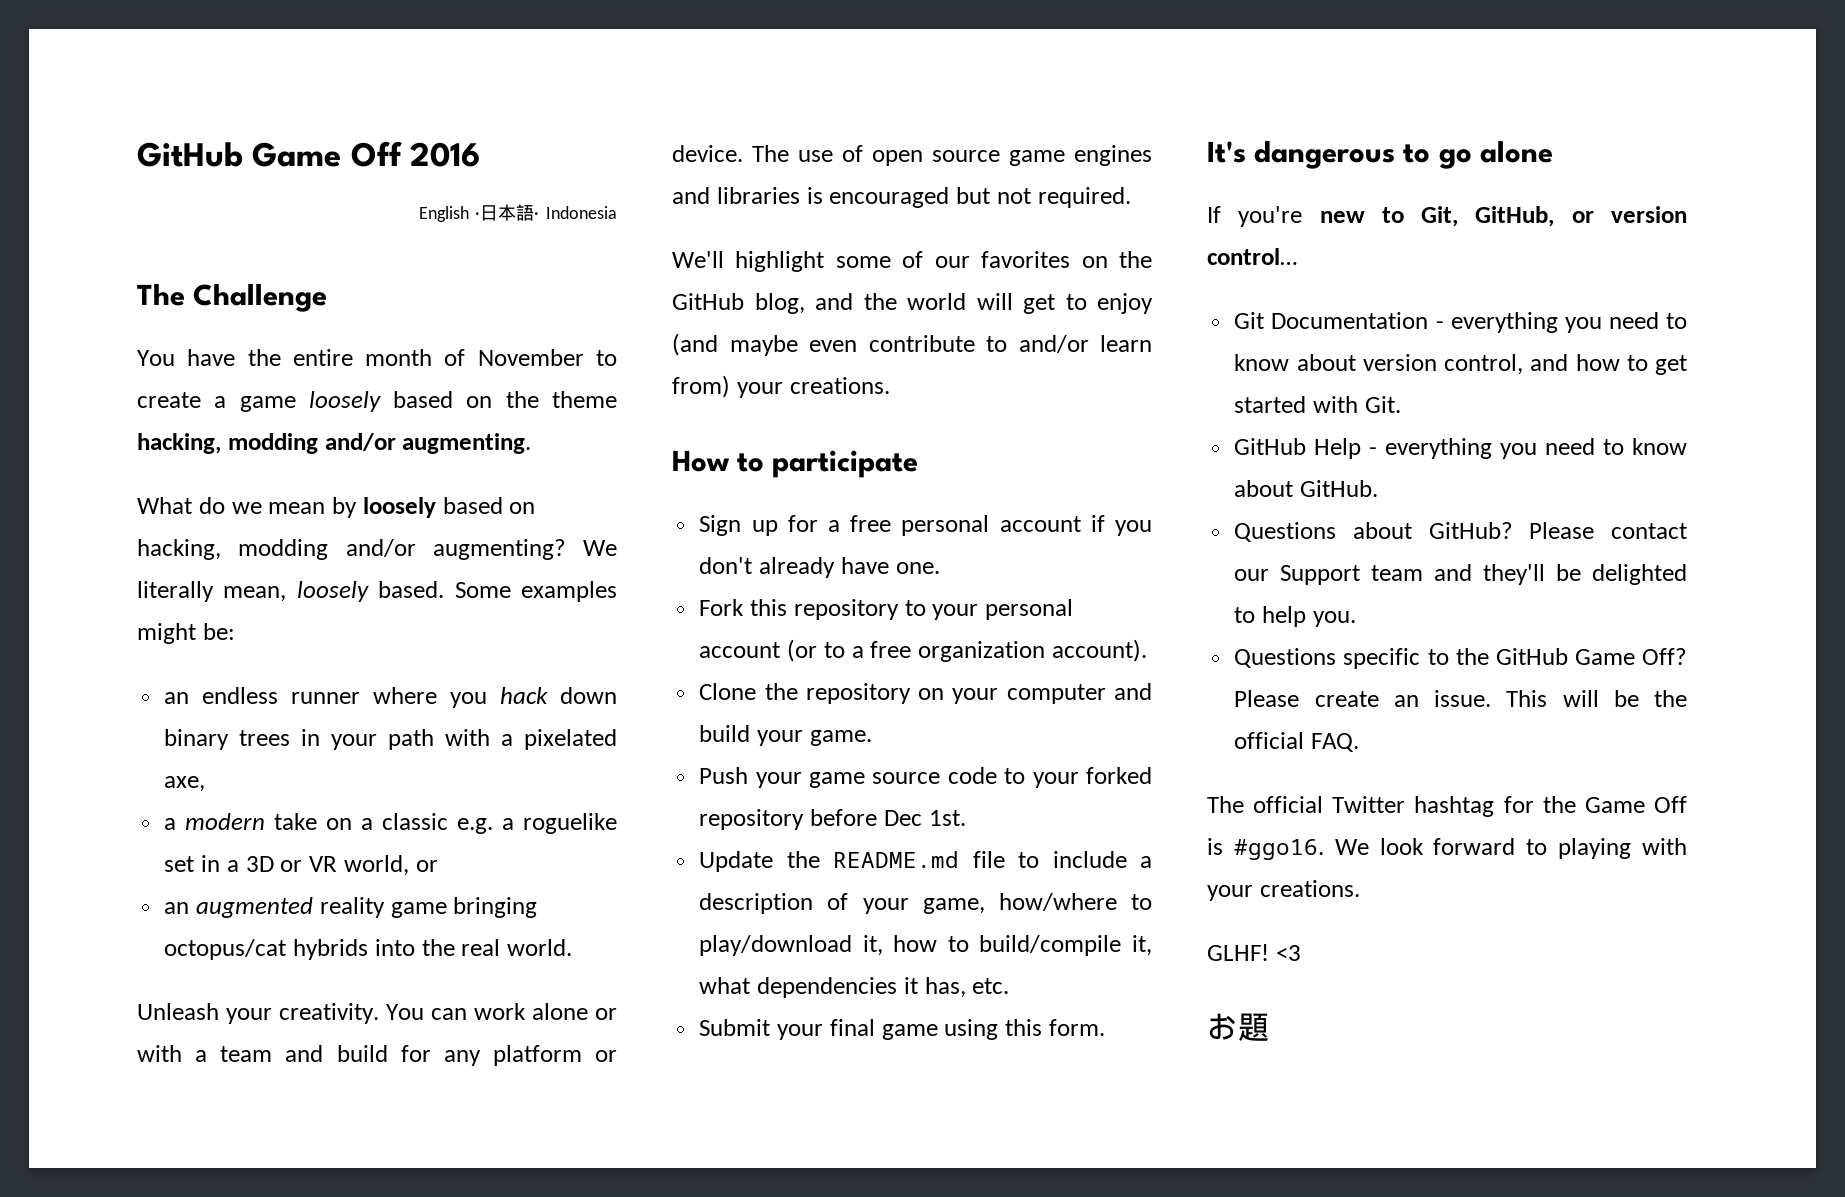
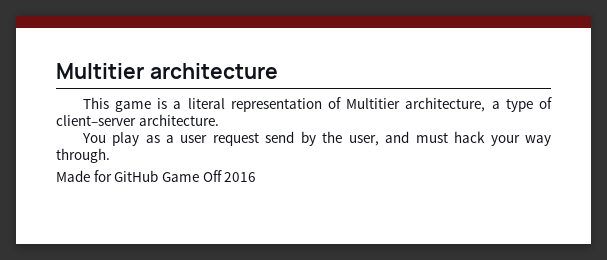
[137,141,480,167] [418,204,617,222] [137,284,328,312] [137,349,617,366] [137,391,617,412] [137,433,532,454] [137,497,536,518] [137,539,617,560] [137,581,617,602] [137,623,235,644] [164,687,617,708] [164,729,617,750] [164,776,206,792] [164,813,617,834] [164,855,438,876] [164,897,538,918] [164,939,573,960] [137,1003,617,1024] [137,1045,617,1066] [672,145,1152,166] [672,187,1131,208] [672,251,1152,272] [672,293,1153,314] [672,333,1152,356] [672,375,890,398] [672,450,919,478] [699,515,1152,536] [699,557,940,578] [699,599,1074,620] [699,639,1147,662] [699,683,1152,704] [699,725,872,746] [699,767,1152,788] [699,809,966,830] [699,851,1152,872] [699,893,1152,914] [699,935,1152,956] [699,977,1010,998] [699,1019,1105,1040] [1207,141,1553,169] [1207,206,1687,227] [1207,248,1297,265] [1234,312,1687,333] [1234,354,1687,375] [1234,396,1401,413] [1234,438,1687,459] [1234,480,1379,497] [1234,522,1687,542] [1234,564,1687,585] [1234,606,1356,627] [1234,648,1687,669] [1234,690,1687,707] [1234,732,1360,752] [1207,796,1687,817] [1207,838,1687,860] [1207,880,1360,901] [1207,944,1301,961] [1207,1013,1269,1042] GitHub Game Off 2016 // English ·日本語· Indonesia // The Challenge // You have the entire month of November to create a game loosely based on the theme hacking, modding and/or augmenting. // What do we mean by loosely based on hacking, modding and/or augmenting? We literally mean, loosely based. Some examples might be: // an endless runner where you hack down binary trees in your path with a pixelated axe, // a modern take on a classic e.g. a roguelike set in a 3D or VR world, or // an augmented reality game bringing octopus/cat hybrids into the real world. // Unleash your creativity. You can work alone or with a team and build for any platform or device. The use of open source game engines and libraries is encouraged but not required. // We'll highlight some of our favorites on the GitHub blog, and the world will get to enjoy (and maybe even contribute to and/or learn from) your creations. // How to participate // Sign up for a free personal account if you don't already have one. // Fork this repository to your personal account (or to a free organization account). // Clone the repository on your computer and build your game. // Push your game source code to your forked repository before Dec 1st. // Update the README.md file to include a description of your game, how/where to play/download it, how to build/compile it, what dependencies it has, etc. // Submit your final game using this form. // It's dangerous to go alone // If you're new to Git, GitHub, or version control… // Git Documentation - everything you need to know about version control, and how to get started with Git. // GitHub Help - everything you need to know about GitHub. // Questions about GitHub? Please contact our Support team and they'll be delighted to help you. // Questions specific to the GitHub Game Off? Please create an issue. This will be the official FAQ. // The official Twitter hashtag for the Game Off is #ggo16. We look forward to playing with your creations. // GLHF! <3 // お題 -> [56,63,278,79] [82,97,552,112] [56,114,219,126] [81,131,551,146] [56,148,110,163] [56,170,257,182] Multitier architecture // This game is a literal representation of Multitier architecture, a type of client–server architecture. // You play as a user request send by the user, and must hack your way through. // Made for GitHub Game Off 2016

